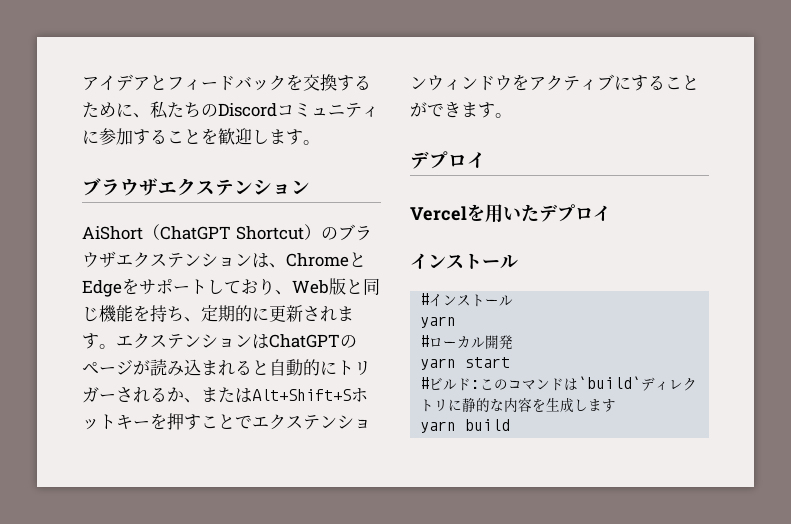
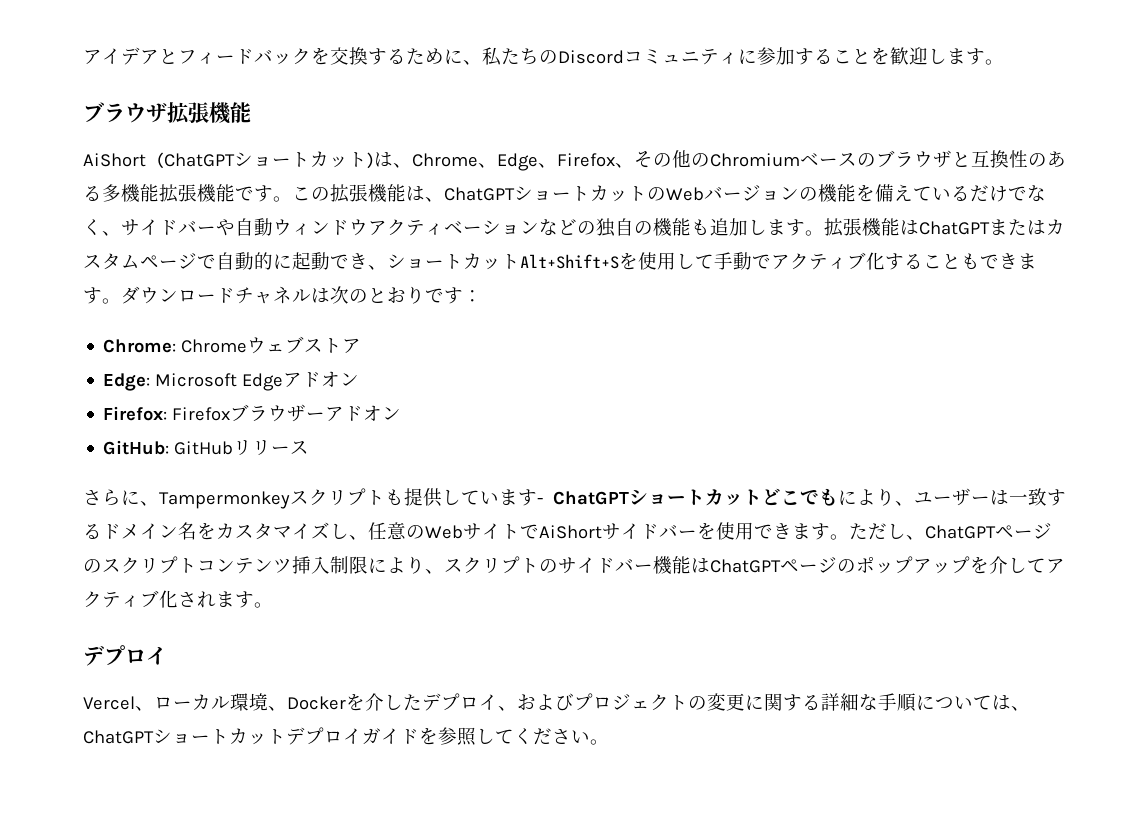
[158,178,310,196] [82,224,372,241] [82,251,366,268] [82,278,380,297] [82,305,354,322] [82,333,357,349] [82,359,371,376] [82,387,368,403] [82,413,371,430] [410,74,699,91] [410,102,512,118] [410,151,486,169] [410,204,611,223] [410,253,518,269] [420,293,514,307] [420,316,457,328] [420,335,514,350] [420,357,511,370] [420,376,698,391] [420,397,617,413] [420,419,511,433] エクステンション // AiShort（ChatGPT Shortcut）のブラウザエクステンションは、ChromeとEdgeをサポートしており、Web版と同じ機能を持ち、定期的に更新されます。エクステンションはChatGPTのページが読み込まれると自動的にトリガーされるか、またはAlt+Shift+Sホットキーを押すことでエクステンションウィンドウをアクティブにすることができます。 // デプロイ // Vercelを用いたデプロイ // インストール // #インストール // yarn // #ローカル開発 // yarn start // #ビルド:このコマンドは`build`ディレクトリに静的な内容を生成します // yarn build -> [167,102,251,124] [83,150,1066,171] [83,184,1046,203] [83,218,1065,237] [83,252,1037,270] [83,286,482,304] [103,336,362,354] [103,371,360,391] [103,404,402,422] [103,440,310,455] [83,488,1066,509] [83,522,1052,540] [83,556,1065,575] [83,590,273,608] [83,645,167,666] [83,693,1030,712] [83,727,609,746] 拡張機能 // AiShort (ChatGPTショートカット)は、Chrome、Edge、Firefox、その他のChromiumベースのブラウザと互換性のある多機能拡張機能です。この拡張機能は、ChatGPTショートカットのWebバージョンの機能を備えているだけでなく、サイドバーや自動ウィンドウアクティベーションなどの独自の機能も追加します。拡張機能はChatGPTまたはカスタムページで自動的に起動でき、ショートカットAlt+Shift+Sを使用して手動でアクティブ化することもできます。ダウンロードチャネルは次のとおりです： // Chrome: Chromeウェブストア // Edge: Microsoft Edgeアドオン // Firefox: Firefoxブラウザーアドオン // GitHub: GitHubリリース // さらに、Tampermonkeyスクリプトも提供しています- ChatGPTショートカットどこでもにより、ユーザーは一致するドメイン名をカスタマイズし、任意のWebサイトでAiShortサイドバーを使用できます。ただし、ChatGPTページのスクリプトコンテンツ挿入制限により、スクリプトのサイドバー機能はChatGPTページのポップアップを介してアクティブ化されます。 // デプロイ // Vercel、ローカル環境、Dockerを介したデプロイ、およびプロジェクトの変更に関する詳細な手順については、ChatGPTショートカットデプロイガイドを参照してください。

